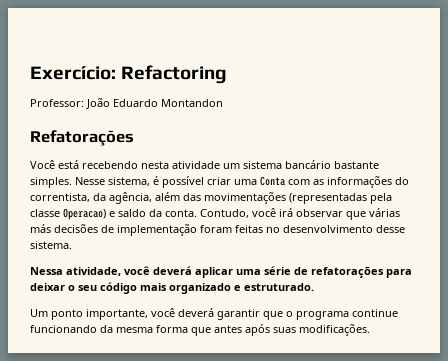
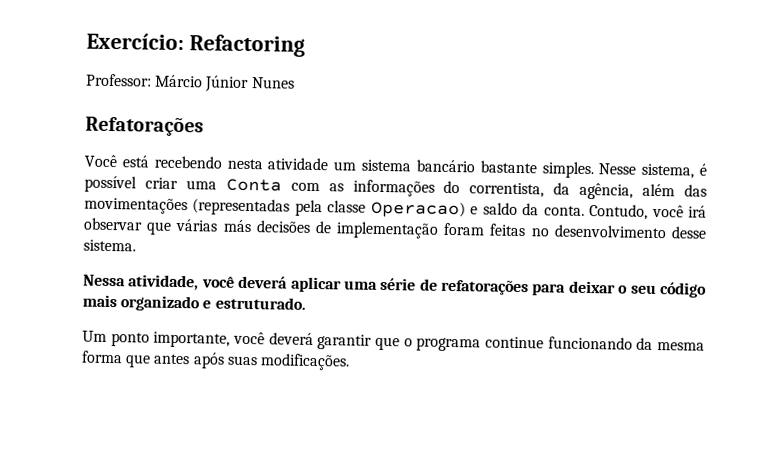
[86,98,223,109] João Eduardo Montandon -> [155,74,295,93] Márcio Júnior Nunes

